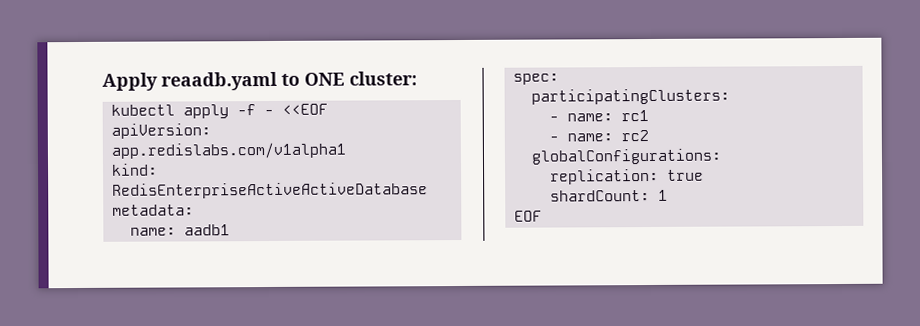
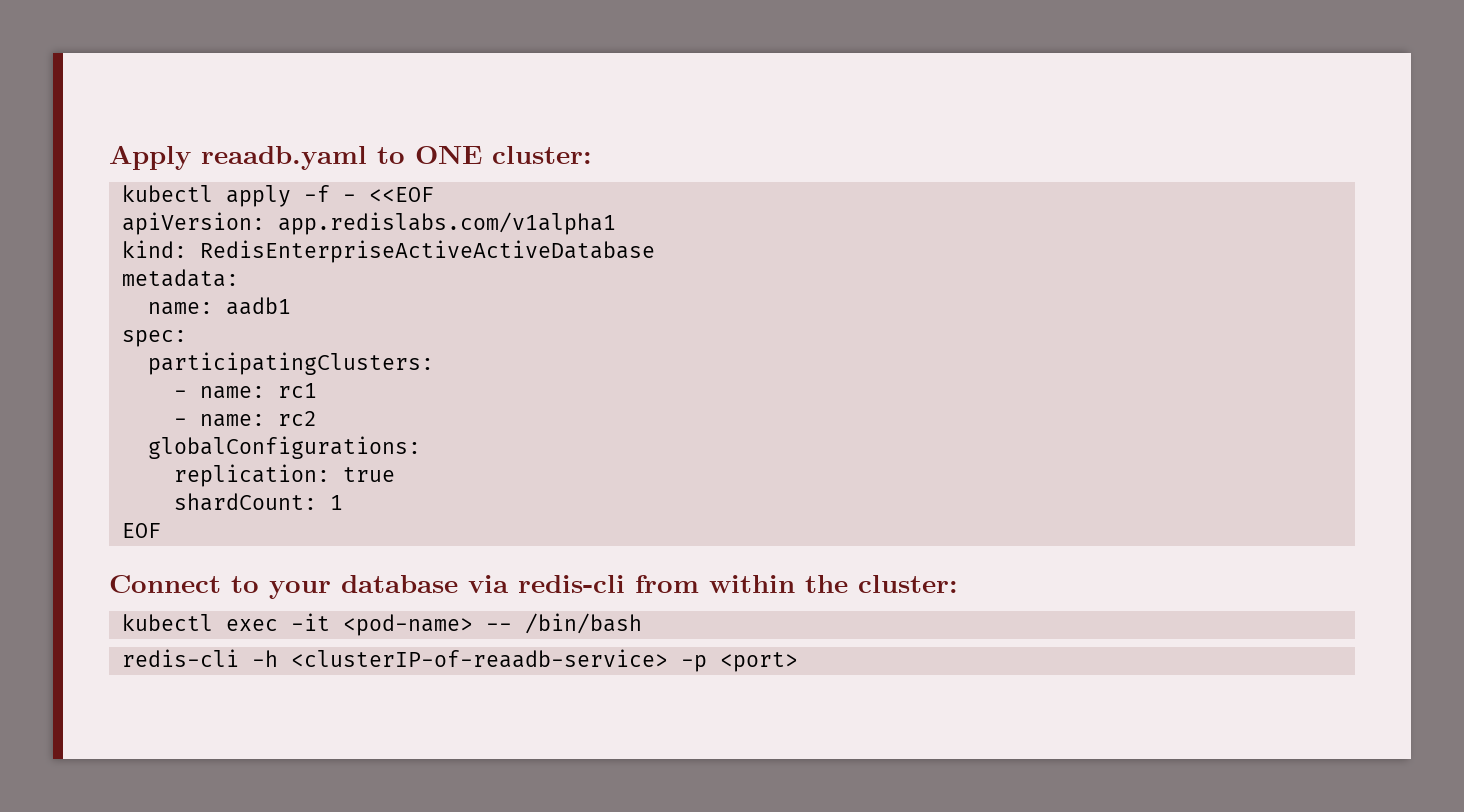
(542, 216) none -> [109,575,958,599] [121,613,642,636] [121,649,798,672] // Connect to your database via redis-cli from within the cluster: // kubectl exec -it <pod-name> -- /bin/bash // redis-cli -h <clusterIP-of-reaadb-service> -p <port>

